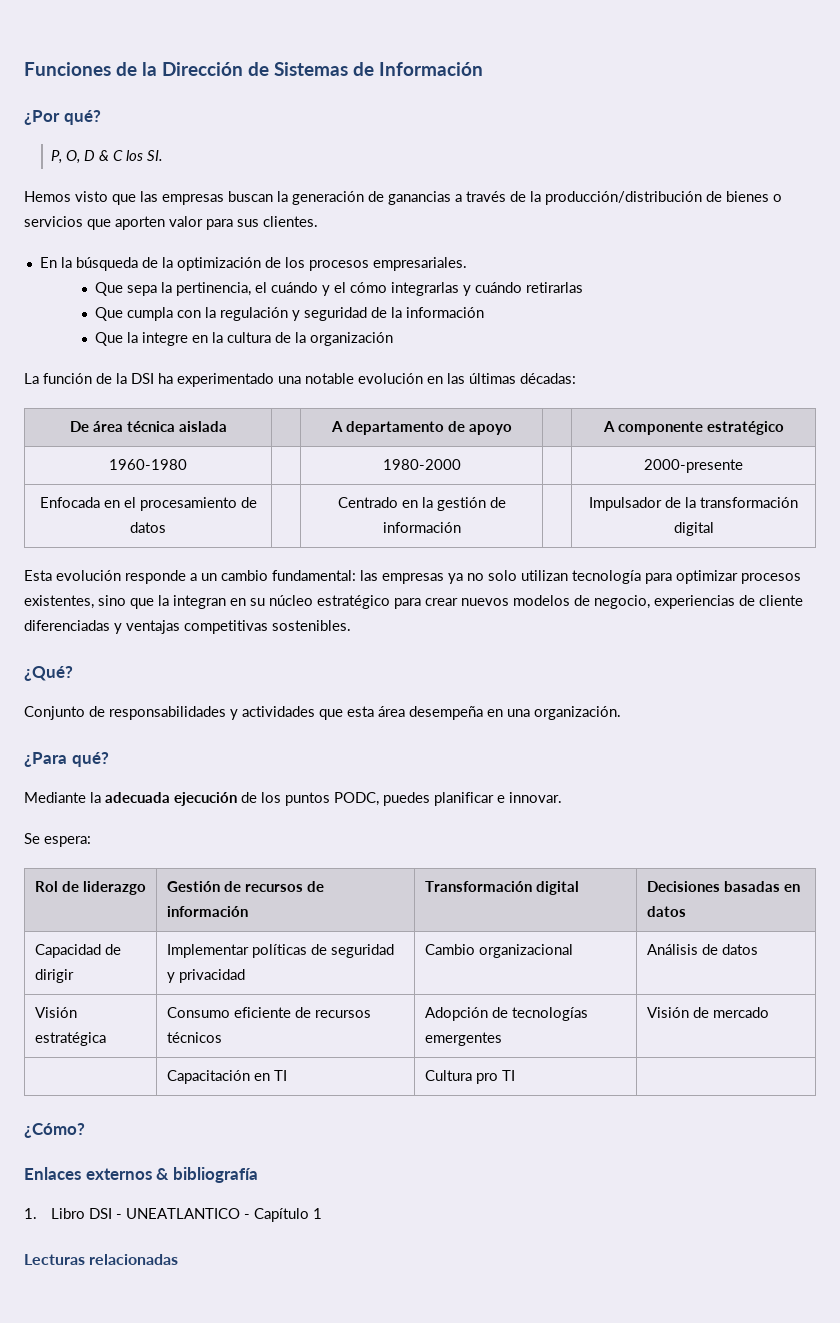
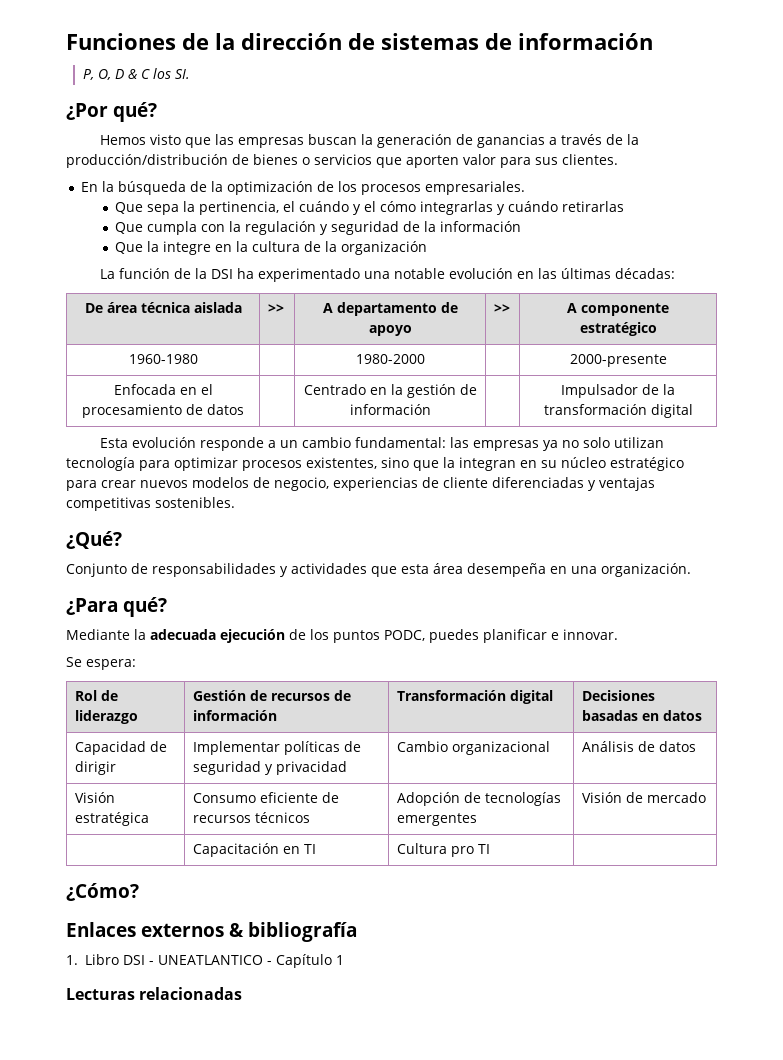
[162,62,483,76] [24,110,101,125] Dirección de Sistemas de Información // ¿Por qué? -> [241,33,653,50] dirección de sistemas de información
(164, 155) none -> [66,102,158,122] // ¿Por qué?
(227, 426) none -> [267,304,284,313] >>
(512, 429) none -> [493,304,510,313] >>

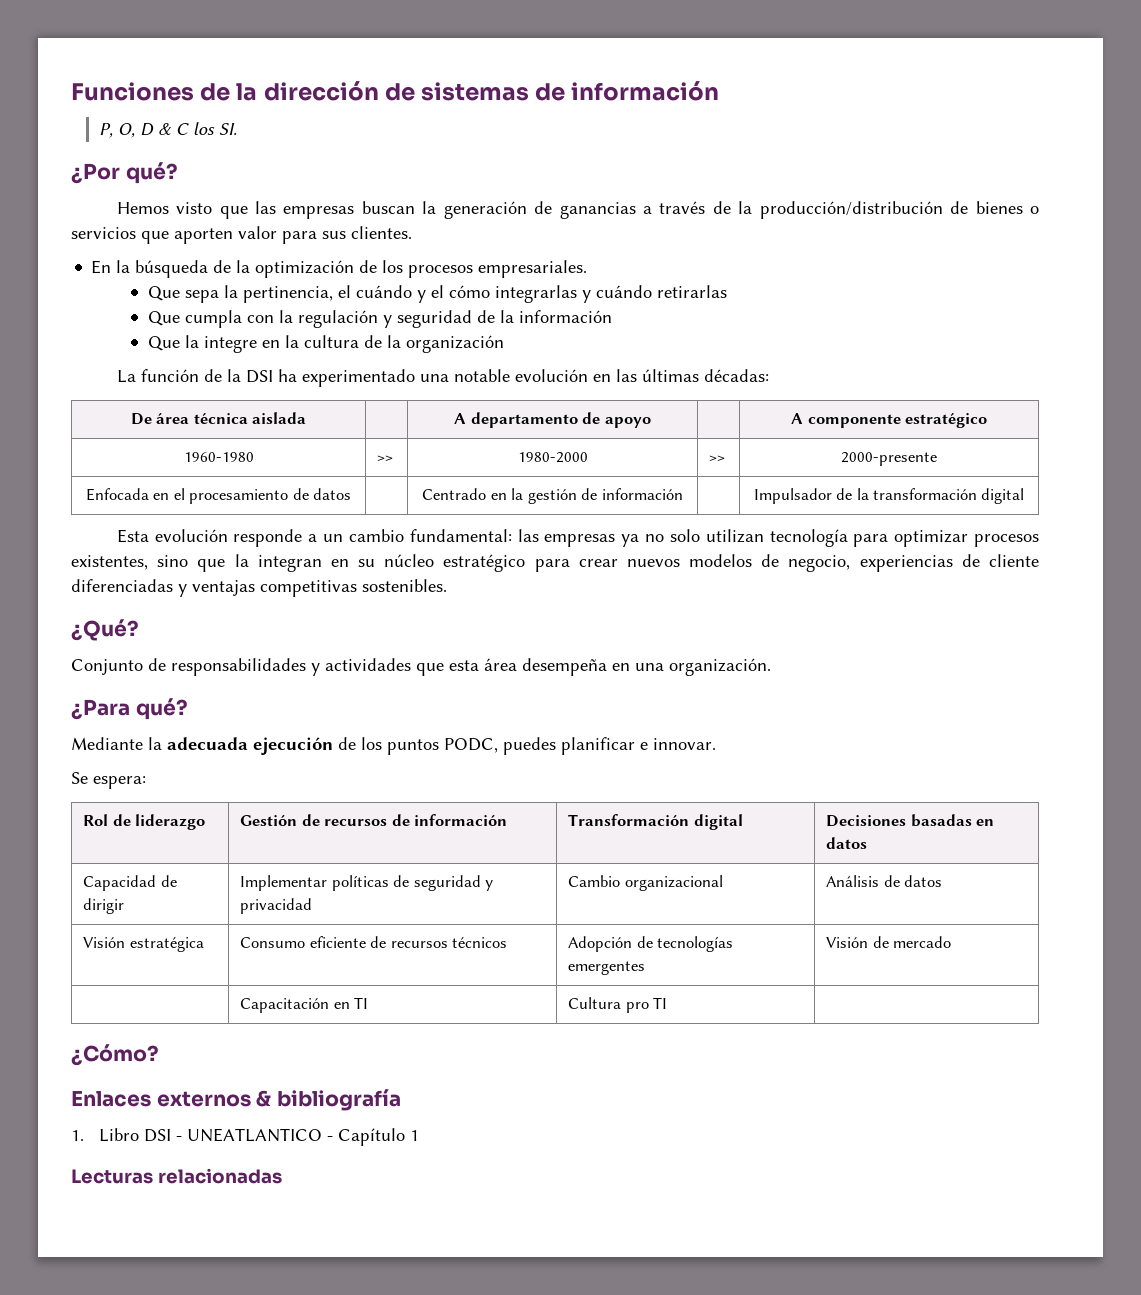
[267,304,284,313] >> -> (307, 418) none
[493,304,510,313] >> -> (651, 422) none
(198, 359) none -> [377,455,394,462] >>
(425, 359) none -> [709,455,726,462] >>

